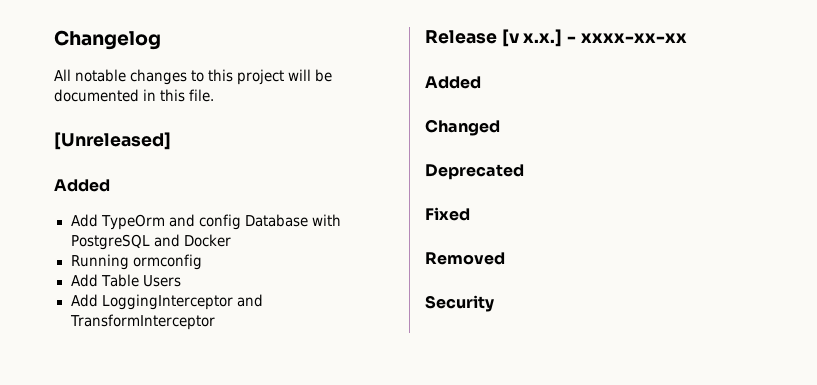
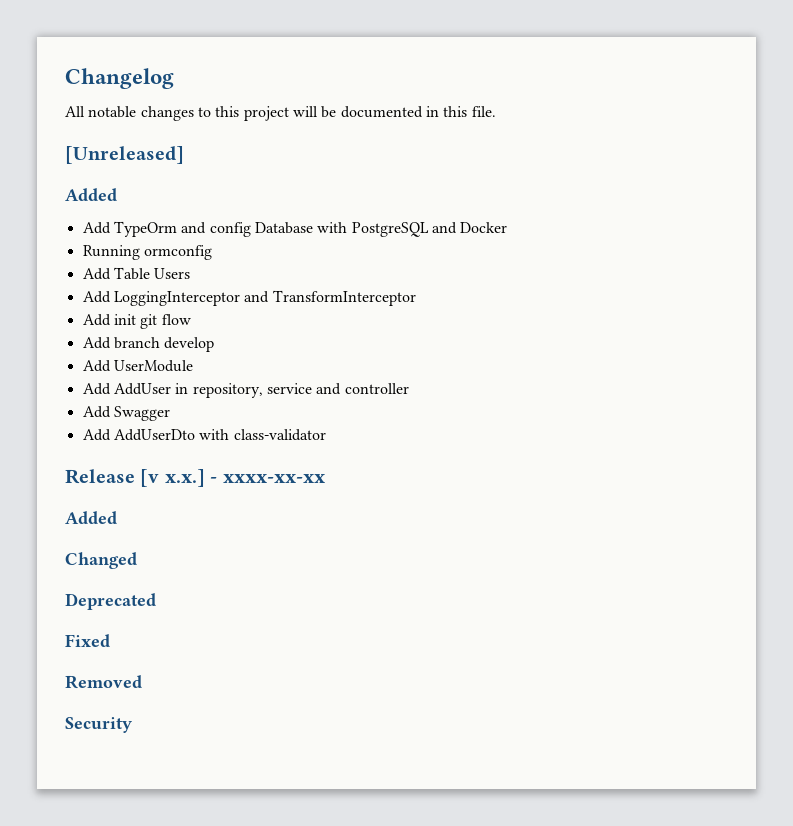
(216, 322) none -> [82,314,191,329] [82,337,215,352] [82,360,193,372] [82,383,409,398] [82,406,170,421] [82,429,326,441] // Add init git flow // Add branch develop // Add UserModule // Add AddUser in repository, service and controller // Add Swagger // Add AddUserDto with class-validator

